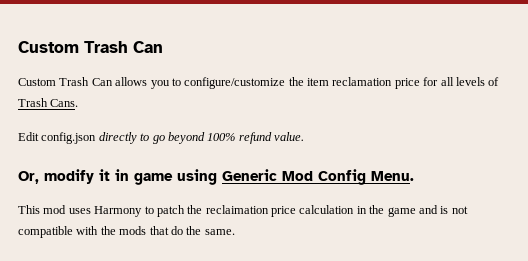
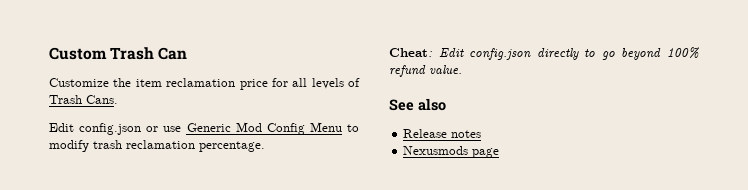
[18,77,286,89] Custom Trash Can allows you to configure/customize -> [49,78,109,87] Customize
(97, 138) none -> [146,122,359,135] [49,140,265,152] [389,48,532,60] or use Generic Mod Config Menu to modify trash reclamation percentage. // Cheat: Edit config.json
[18,169,414,185] [18,205,468,217] [18,226,235,238] Or, modify it in game using Generic Mod Config Menu. // This mod uses Harmony to patch the reclaimation price calculation in the game and is not compatible with the mods that do the same. -> [389,98,446,111] [403,129,482,138] [403,146,500,158] See also // Release notes // Nexusmods page

